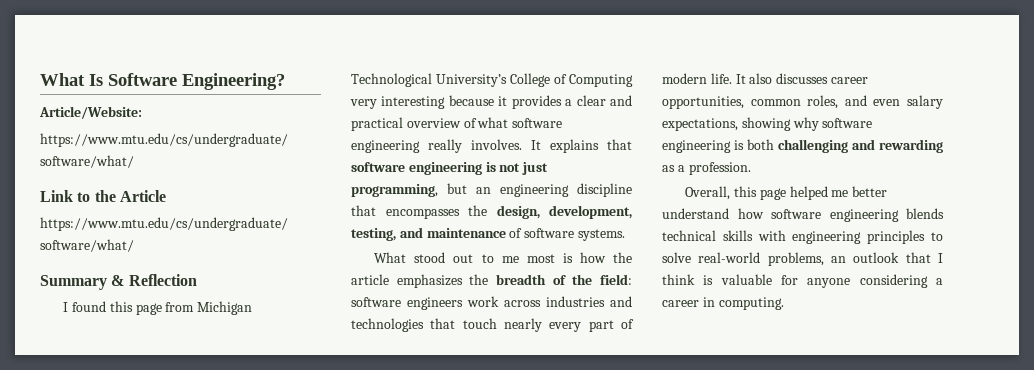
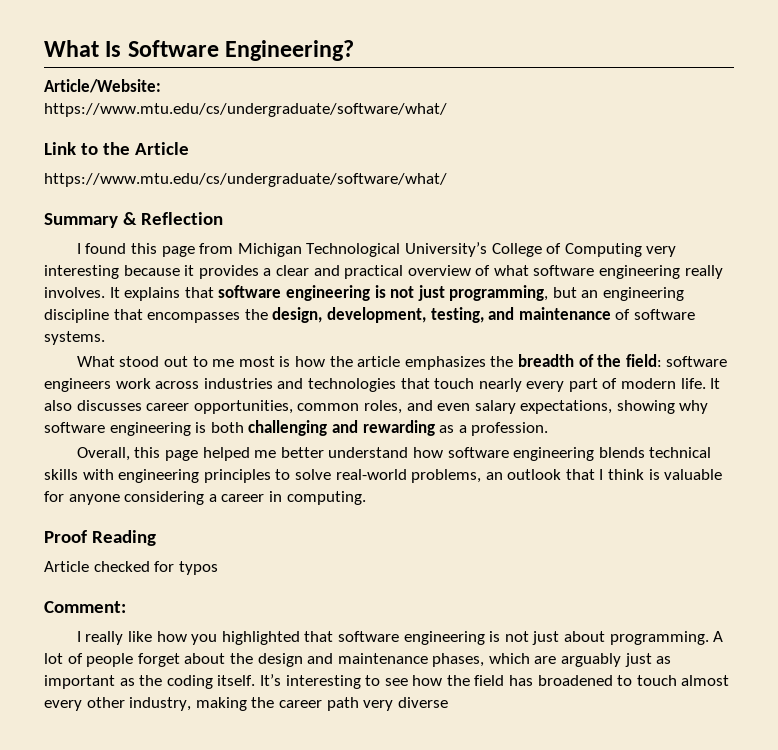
(784, 303) none -> [44,530,157,546] [44,561,218,575] [44,601,126,613] [76,631,724,645] [44,653,672,667] [44,674,730,689] [44,697,448,711] // Proof Reading // Article checked for typos // Comment: // I really like how you highlighted that software engineering is not just about programming. A lot of people forget about the design and maintenance phases, which are arguably just as important as the coding itself. It’s interesting to see how the field has broadened to touch almost every other industry, making the career path very diverse

